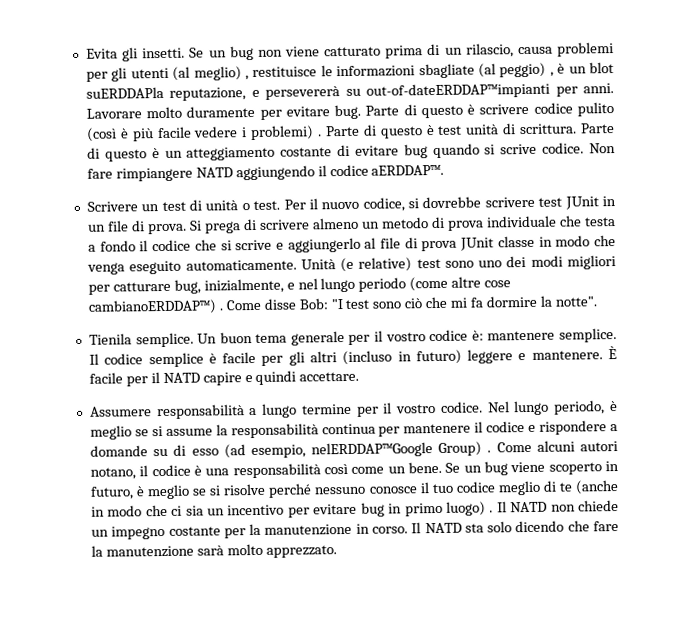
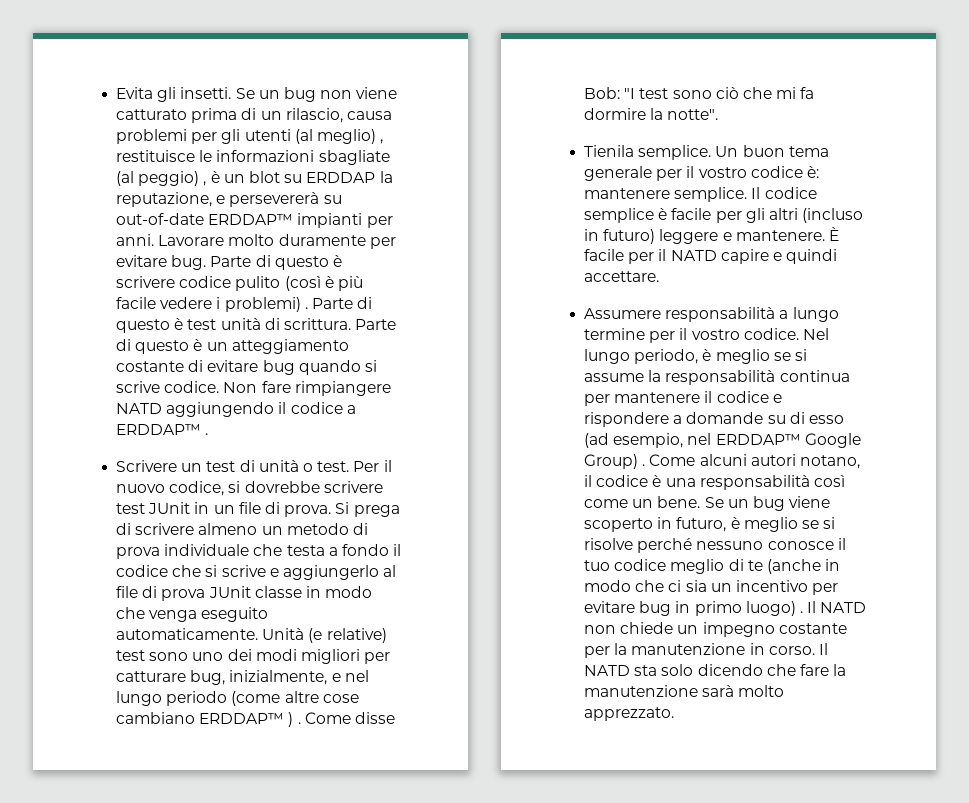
[85,86,164,99] suERDDAPla -> [284,171,393,183] su ERDDAP la
[366,82,551,99] out-of-dateERDDAP™impianti -> [116,213,363,228] out-of-date ERDDAP™ impianti
[371,164,445,176] aERDDAP™. -> [346,405,356,414] [116,424,209,435] a ERDDAP™ .
[87,299,217,315] cambianoERDDAP™) -> [116,712,294,727] cambiano ERDDAP™ )
[311,442,434,458] nelERDDAP™Google -> [687,433,861,448] nel ERDDAP™ Google

